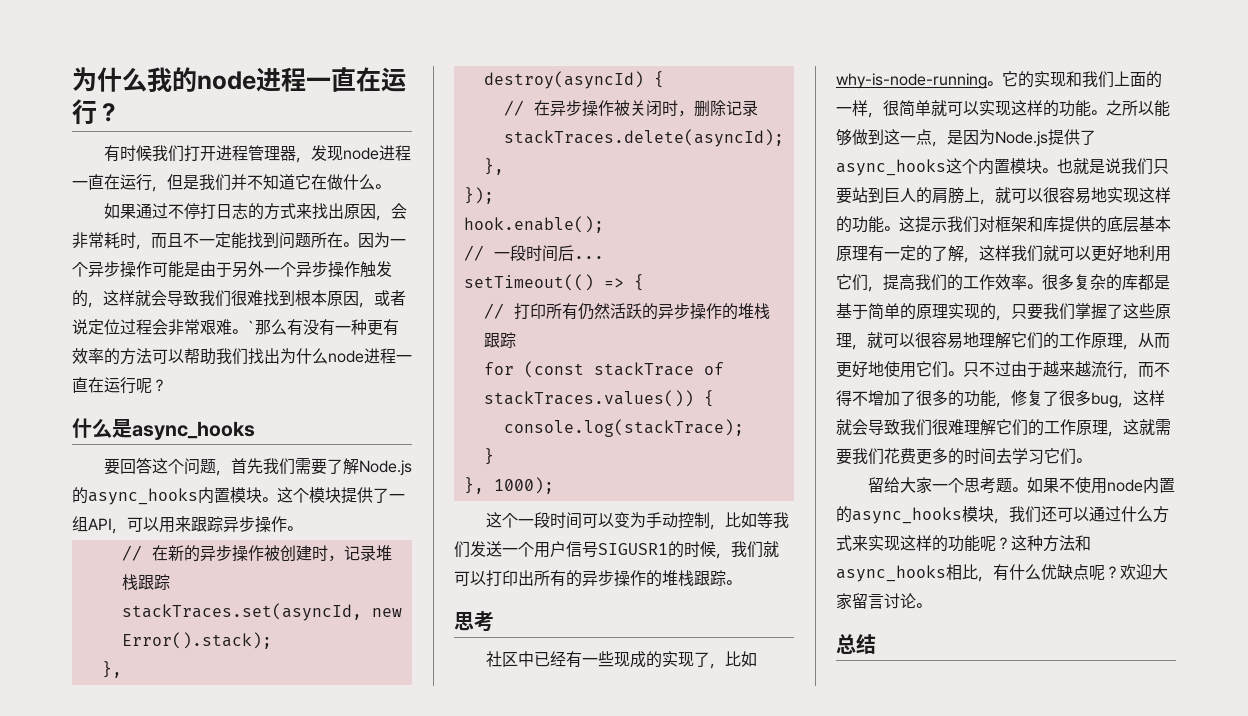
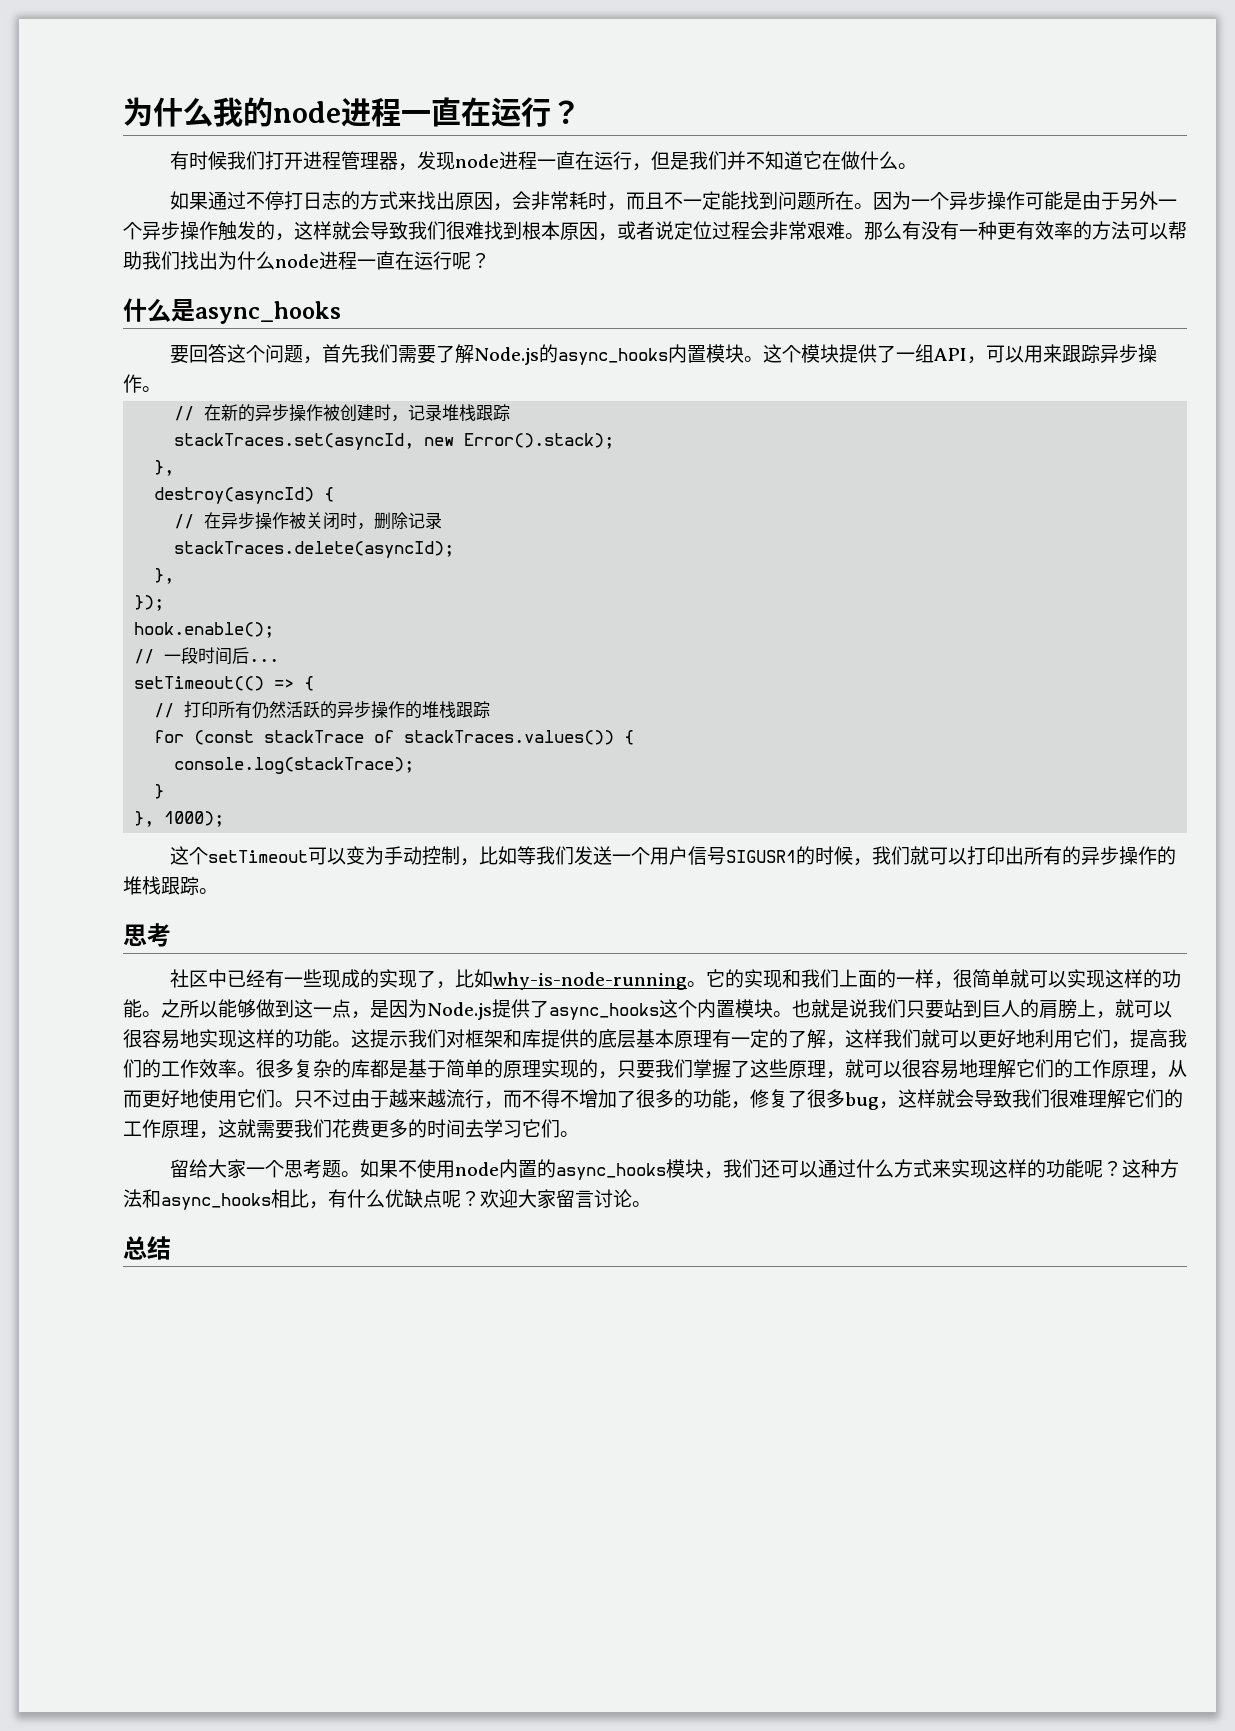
[247,320,255,333] ` -> (864, 236) none
[517,512,582,529] 一段时间 -> [207,850,308,863] setTimeout

